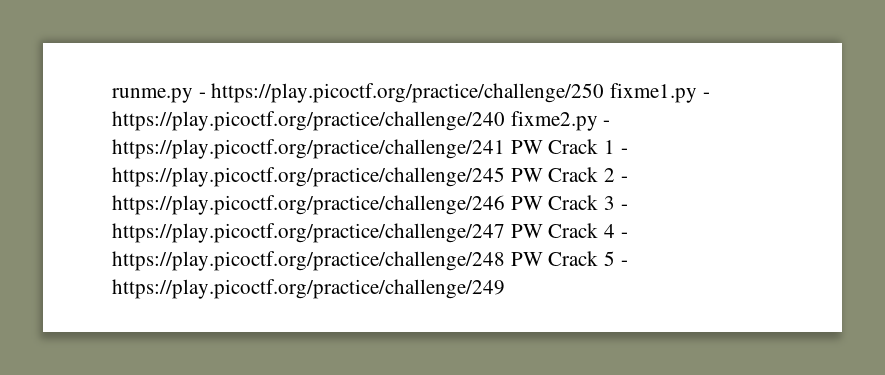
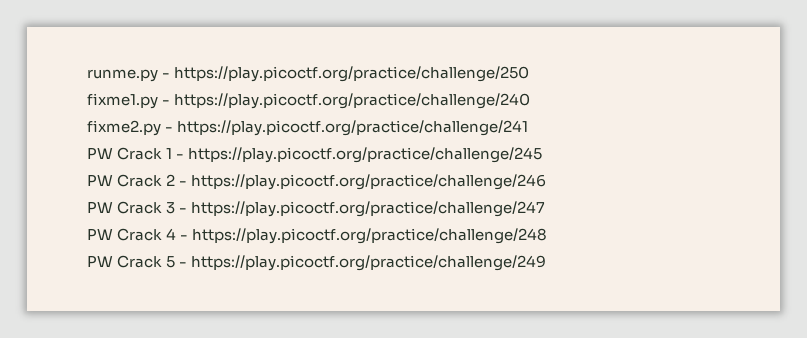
(605, 93) none -> (530, 74) //
(505, 121) none -> (531, 101) //
(505, 149) none -> (529, 128) //
(505, 177) none -> (543, 155) //
(505, 205) none -> (547, 182) //
(505, 233) none -> (546, 209) //
(505, 261) none -> (548, 236) //

